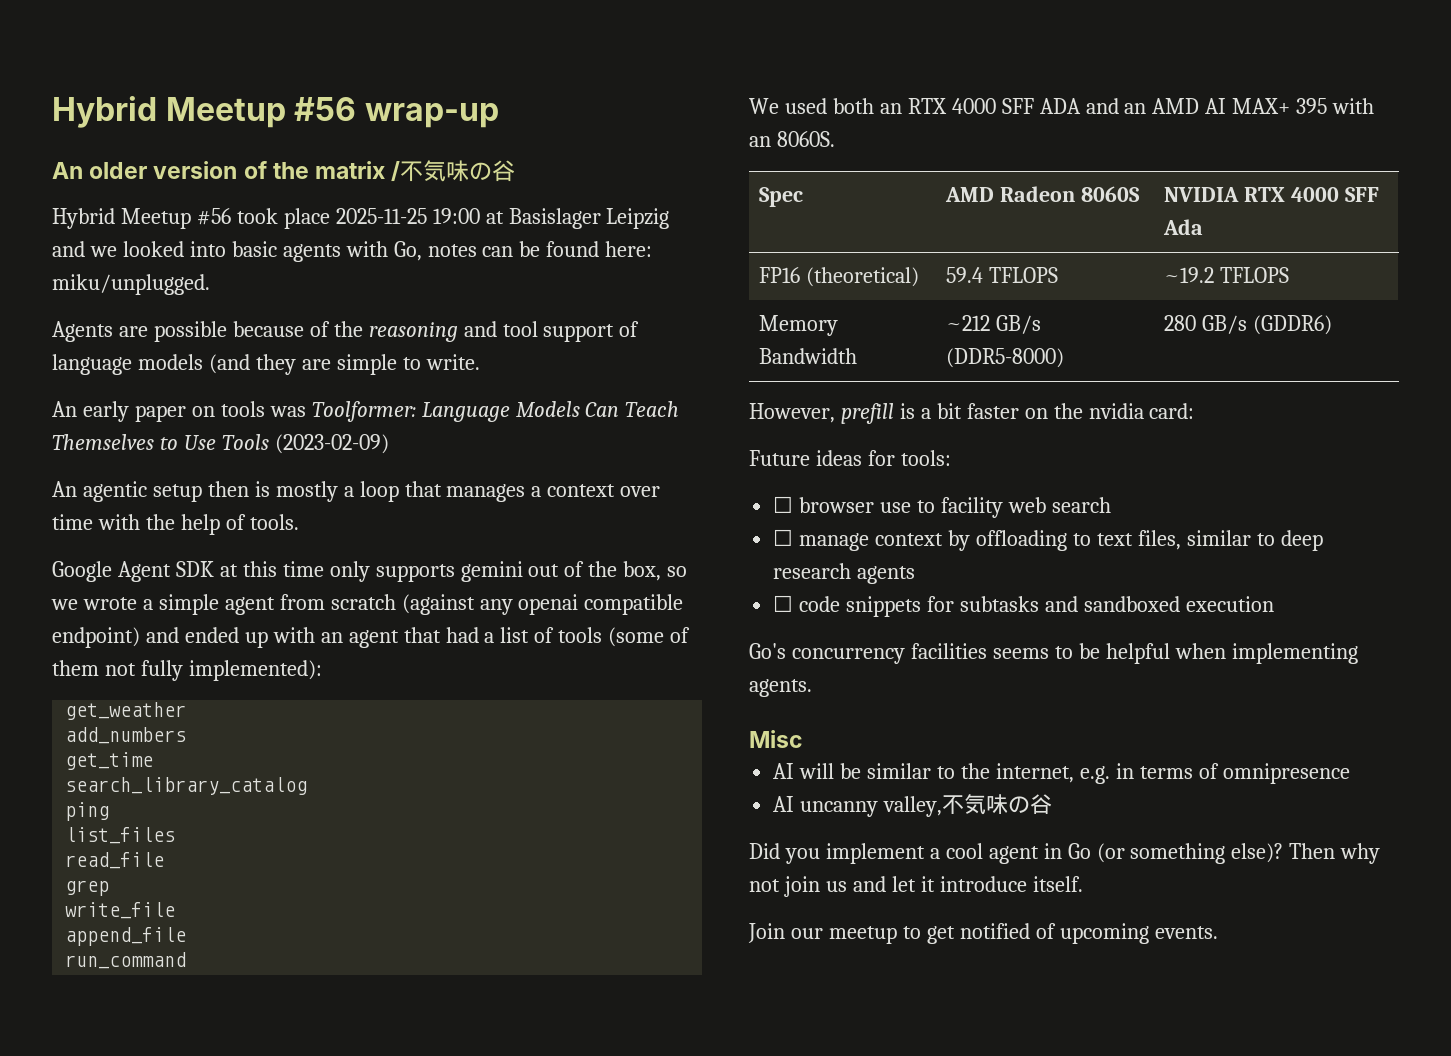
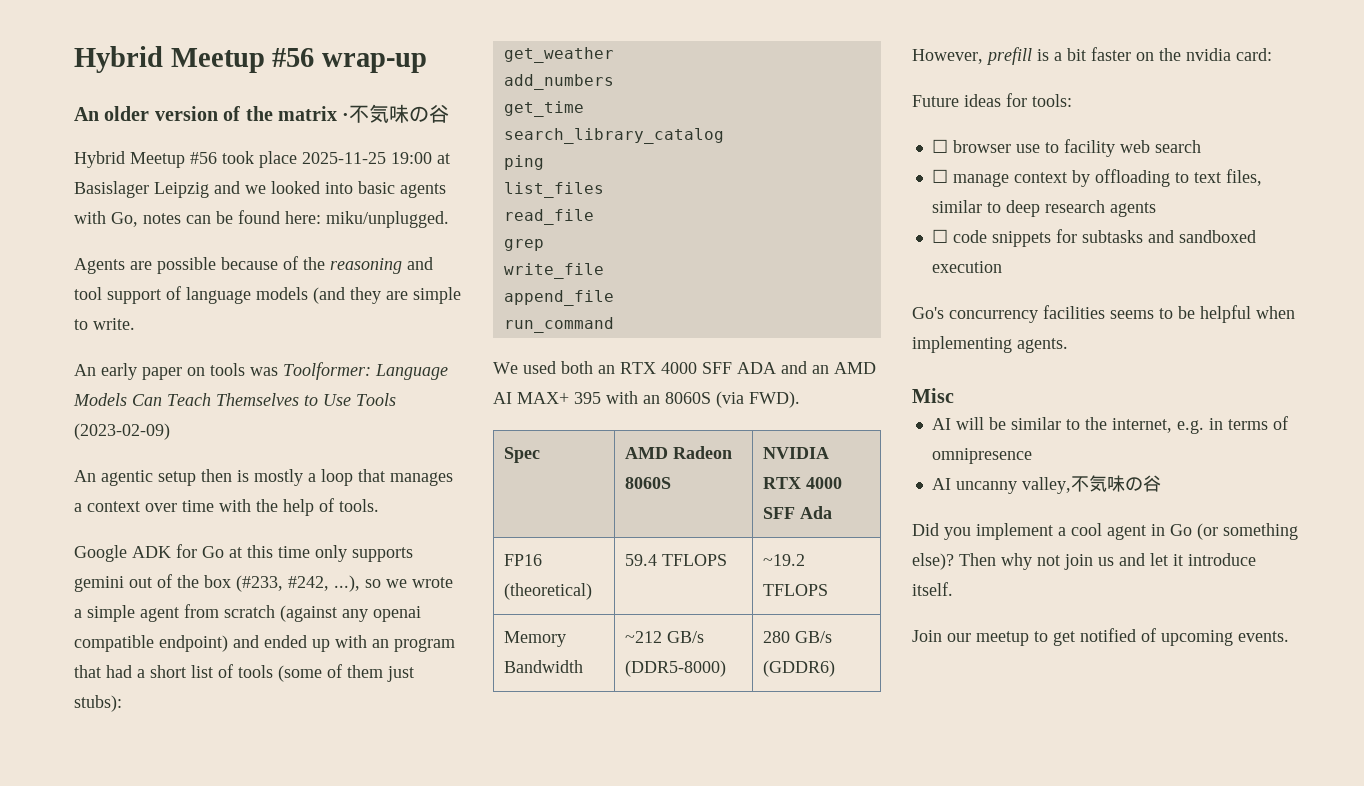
[391,161,401,182] / -> [342,113,350,121] ·
[117,561,214,582] Agent SDK -> [132,544,224,558] ADK for Go
[623,561,662,581] box, -> [204,575,360,592] box (#233, #242, ...),
[348,630,399,648] agent -> [394,638,455,652] program
(495, 637) none -> [150,665,186,678] short
[104,660,322,681] not fully implemented): -> [387,666,414,682] [74,695,122,712] just stubs):
[776,131,835,147] 8060S. -> [665,391,800,408] 8060S (via FWD).

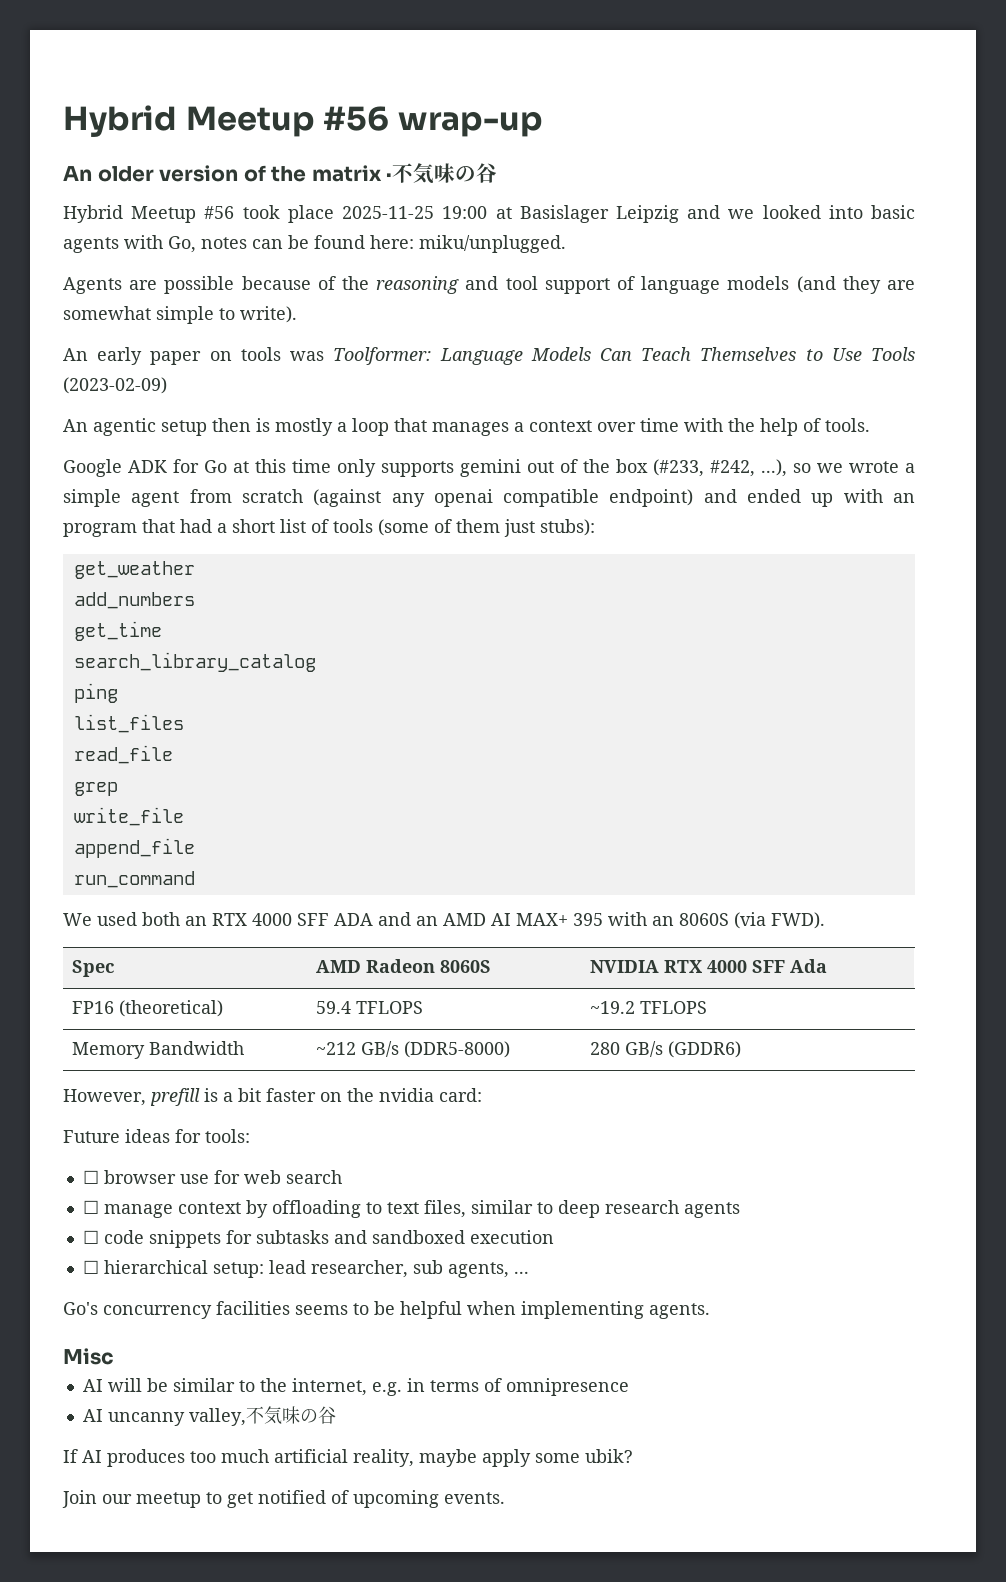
(408, 295) none -> [63,306,151,320] somewhat
[93,318,135,330] write. -> [240,306,297,323] write).
[1044,139,1115,157] to facility -> [213,1170,240,1184] for
(1002, 267) none -> [82,1260,529,1278] // ☐ hierarchical setup: lead researcher, sub agents, ...
[912,523,1298,540] [912,553,1256,570] [912,582,953,596] Did you implement a cool agent in Go (or something else)? Then why not join us and let it introduce itself. -> [63,1449,633,1467] If AI produces too much artificial reality, maybe apply some ubik?

